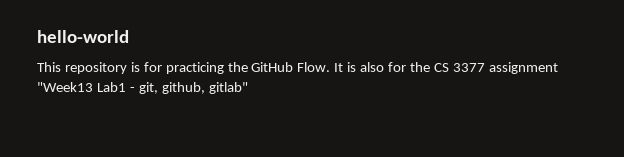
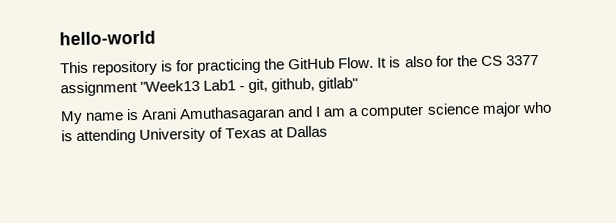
(248, 88) none -> [60,101,552,125] [61,125,329,145] // My name is Arani Amuthasagaran and I am a computer science major who is attending University of Texas at Dallas

